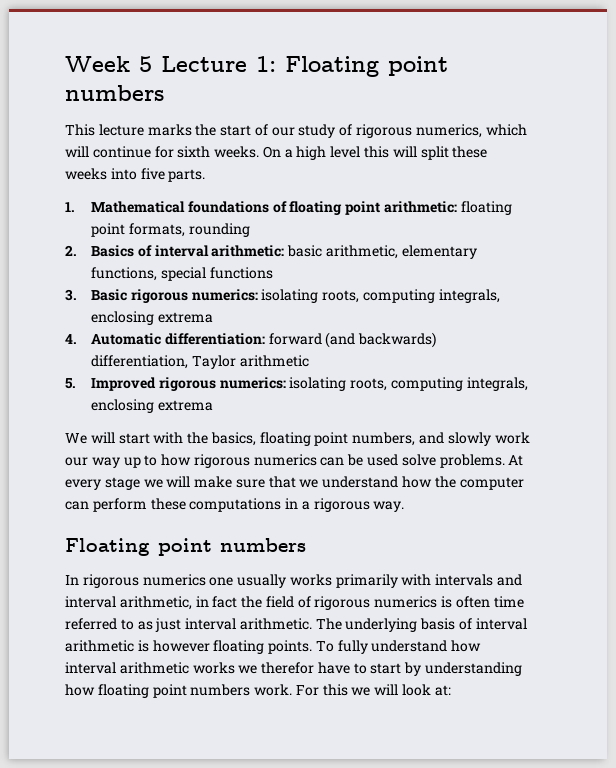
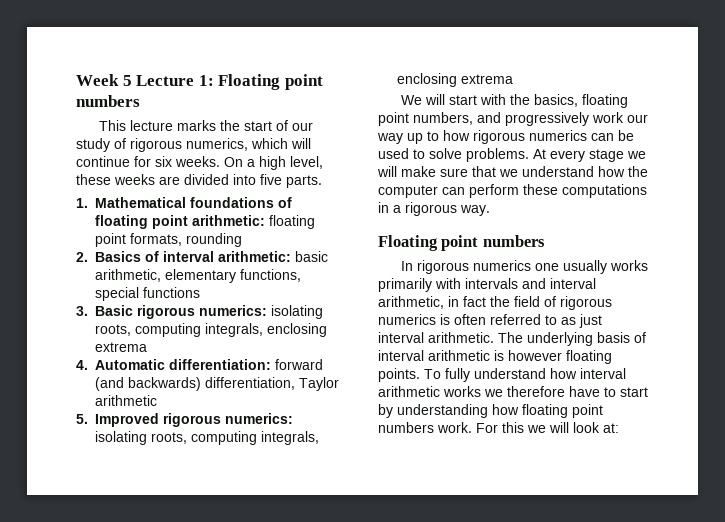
[177,146,211,158] sixth -> [155,156,172,167] six
[330,146,488,160] [65,168,107,180] level this will split these weeks -> [290,156,323,169] [76,174,229,185] level, these weeks are divided
[447,432,491,446] slowly -> [505,112,589,126] progressively
(399, 460) none -> [413,149,425,159] to
[493,596,524,608] time -> (486, 319) none
[261,662,315,674] therefor -> [507,386,565,397] therefore

